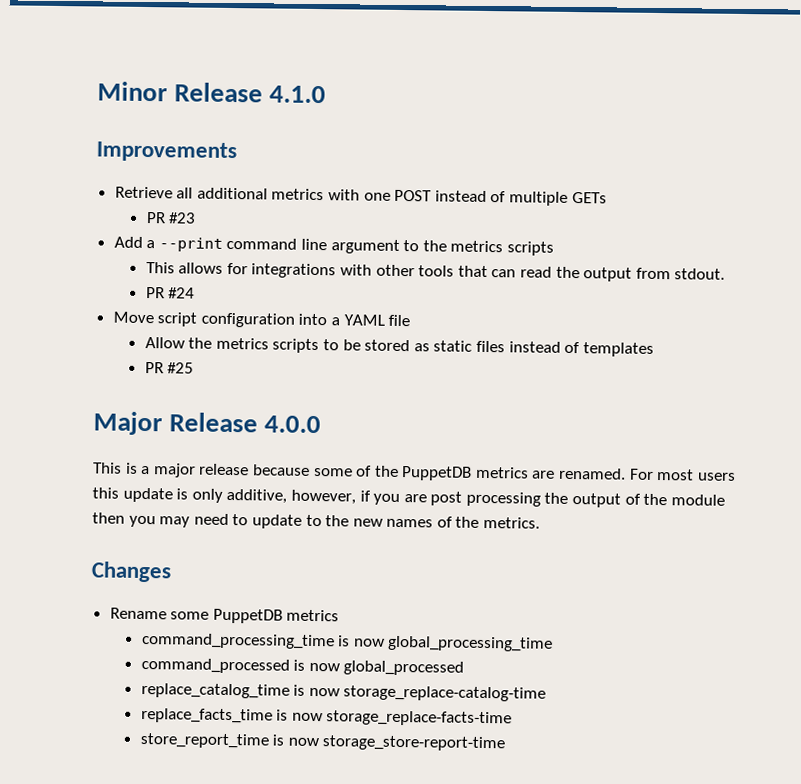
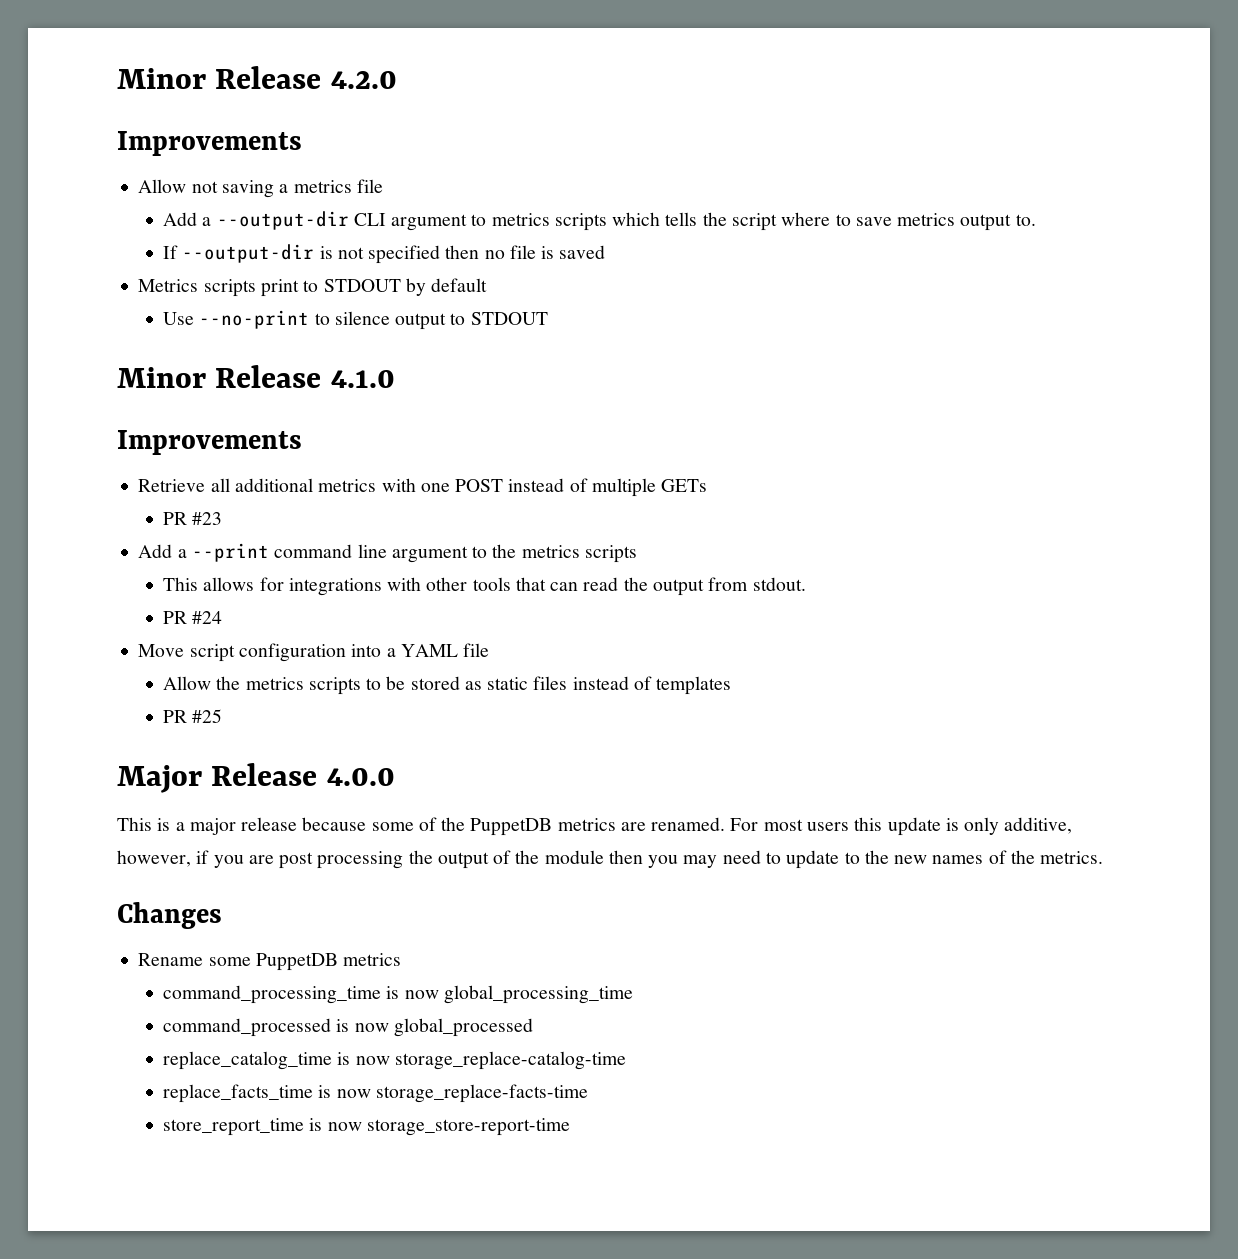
[97,81,264,103] Minor Release -> [117,66,397,89] [117,131,302,156] [138,179,383,198] [163,211,1036,231] [163,244,606,264] [138,278,488,297] [163,310,548,330] [117,365,322,388] Minor Release 4.2.0 // Improvements // Allow not saving a metrics file // Add a --output-dir CLI argument to metrics scripts which tells the script where to save metrics output to. // If --output-dir is not specified then no file is saved // Metrics scripts print to STDOUT by default // Use --no-print to silence output to STDOUT // Minor Release

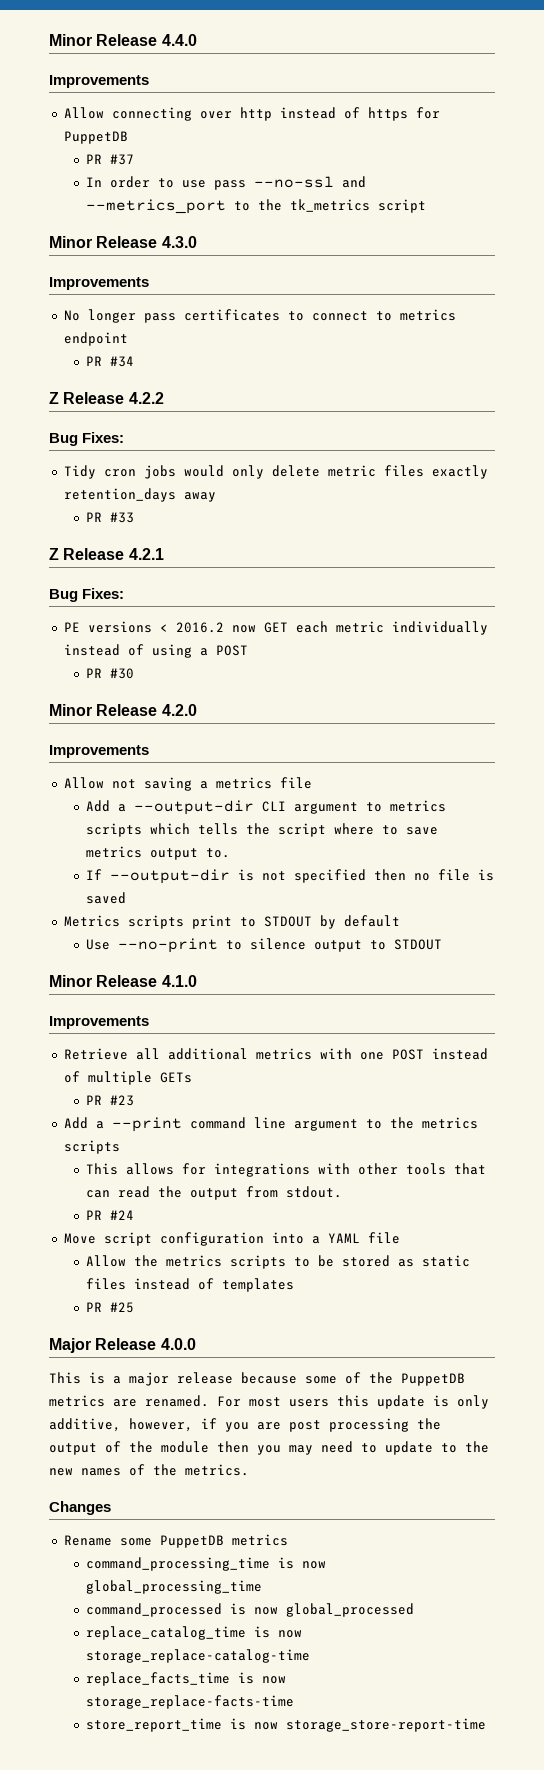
[117,66,322,89] Minor Release -> [49,34,197,46] [49,75,149,88] [63,107,440,121] [63,131,128,144] [86,154,135,165] [86,176,367,190] [86,199,427,214] [49,236,197,248] [49,277,149,290] [63,309,456,323] [63,332,128,346] [86,356,135,367] [49,392,164,404] [49,432,125,446] [63,465,488,479] [63,488,216,502] [86,512,135,523] [49,548,164,560] [49,588,125,602] [63,621,488,635] [63,644,248,658] [86,668,135,679] [49,704,158,716] Minor Release 4.4.0 // Improvements // Allow connecting over http instead of https for PuppetDB // PR #37 // In order to use pass --no-ssl and --metrics_port to the tk_metrics script // Minor Release 4.3.0 // Improvements // No longer pass certificates to connect to metrics endpoint // PR #34 // Z Release 4.2.2 // Bug Fixes: // Tidy cron jobs would only delete metric files exactly retention_days away // PR #33 // Z Release 4.2.1 // Bug Fixes: // PE versions < 2016.2 now GET each metric individually instead of using a POST // PR #30 // Minor Release

